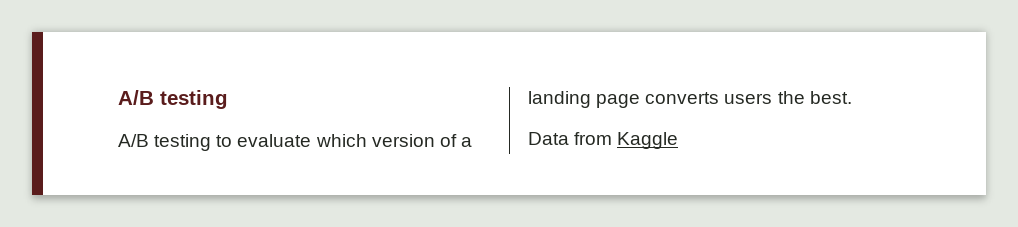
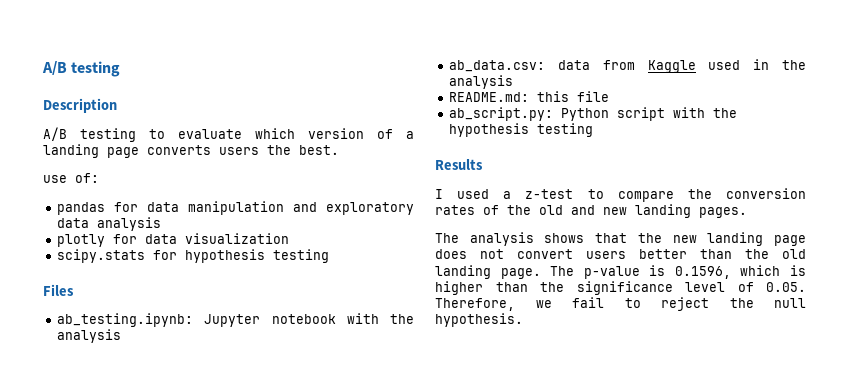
[118,90,228,109] A/B testing -> [42,61,121,77] [43,98,117,113] A/B testing // Description
[528,132,679,149] Data from Kaggle -> [43,173,99,183] [57,201,414,215] [57,217,162,231] [57,233,290,247] [57,249,330,263] [43,284,74,296] [57,313,415,327] [57,329,122,343] [449,59,806,73] [449,75,514,89] [449,91,610,102] [449,107,738,121] [449,123,594,137] [435,159,483,170] [435,188,806,202] [435,204,747,218] [435,232,806,246] [435,249,806,259] [435,265,806,279] [435,281,806,295] [435,297,806,311] [435,313,523,327] use of: // pandas for data manipulation and exploratory data analysis // plotly for data visualization // scipy.stats for hypothesis testing // Files // ab_testing.ipynb: Jupyter notebook with the analysis // ab_data.csv: data from Kaggle used in the analysis // README.md: this file // ab_script.py: Python script with the hypothesis testing // Results // I used a z-test to compare the conversion rates of the old and new landing pages. // The analysis shows that the new landing page does not convert users better than the old landing page. The p-value is 0.1596, which is higher than the significance level of 0.05. Therefore, we fail to reject the null hypothesis.

